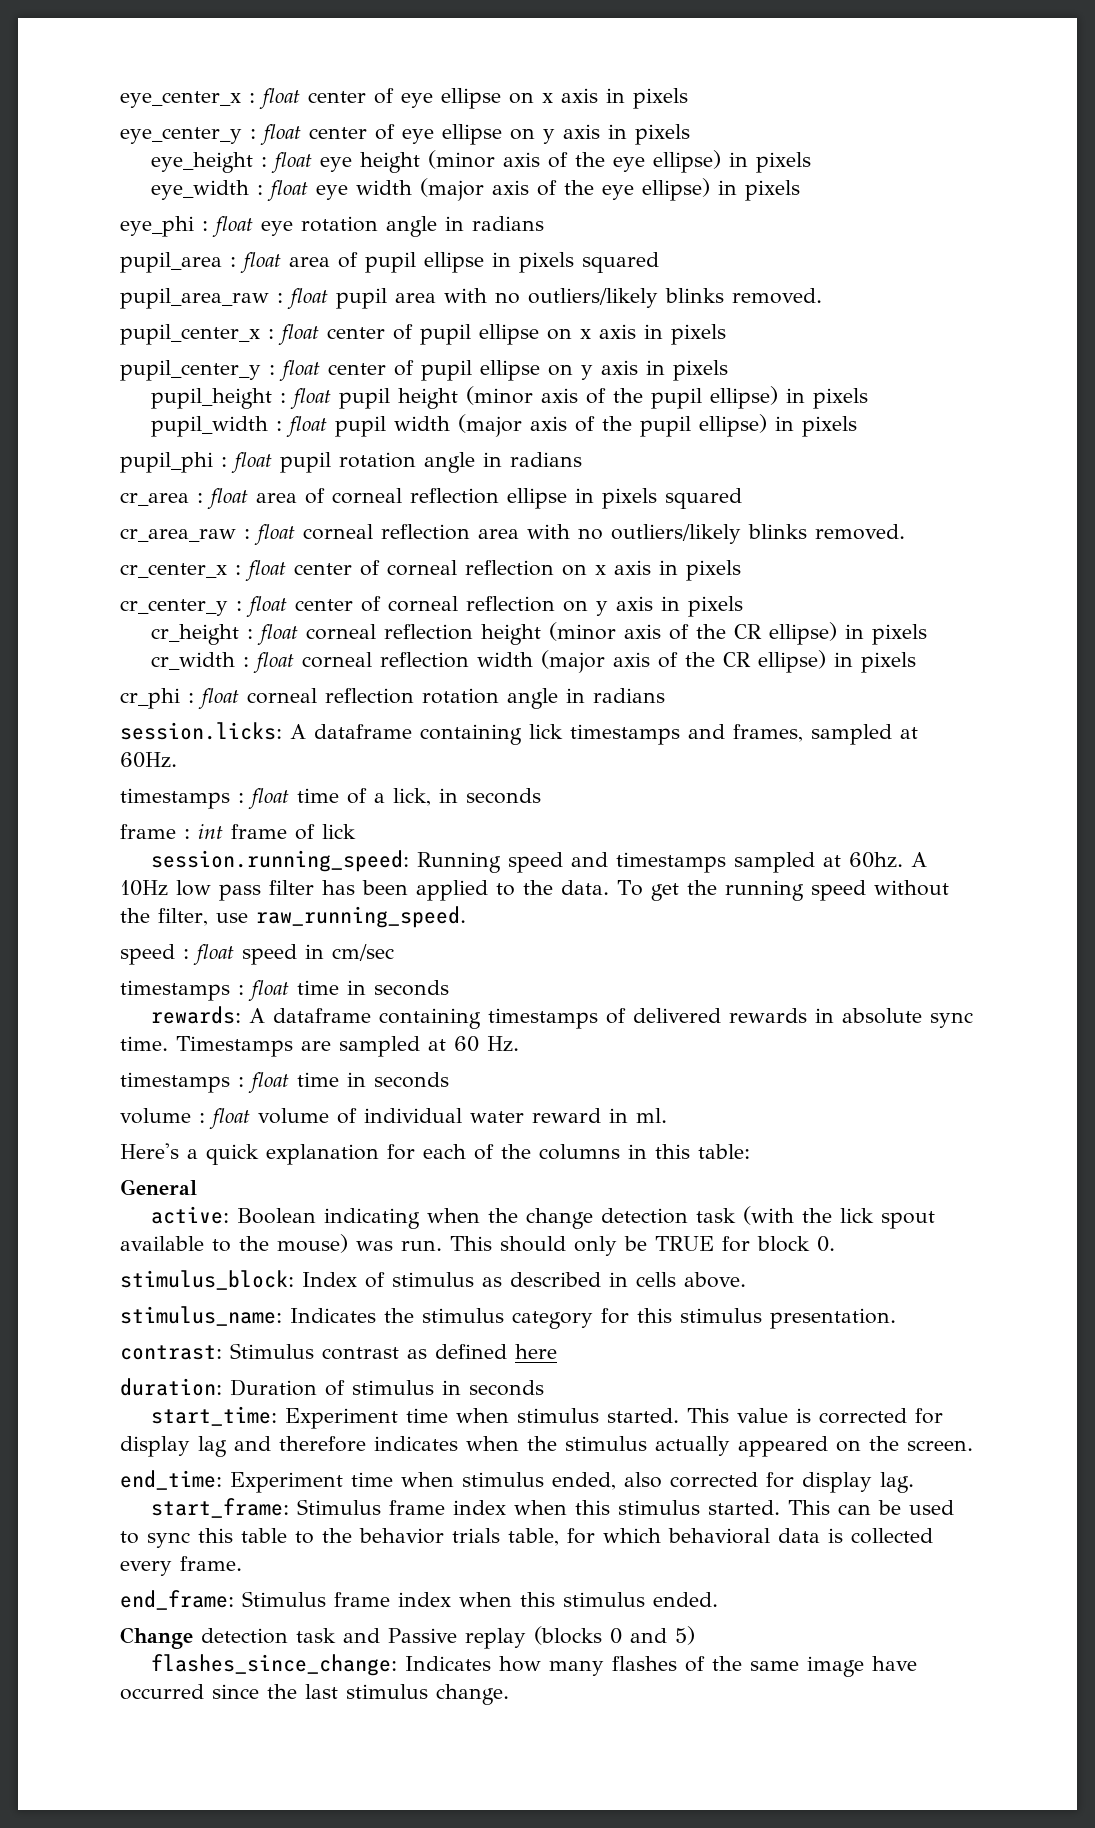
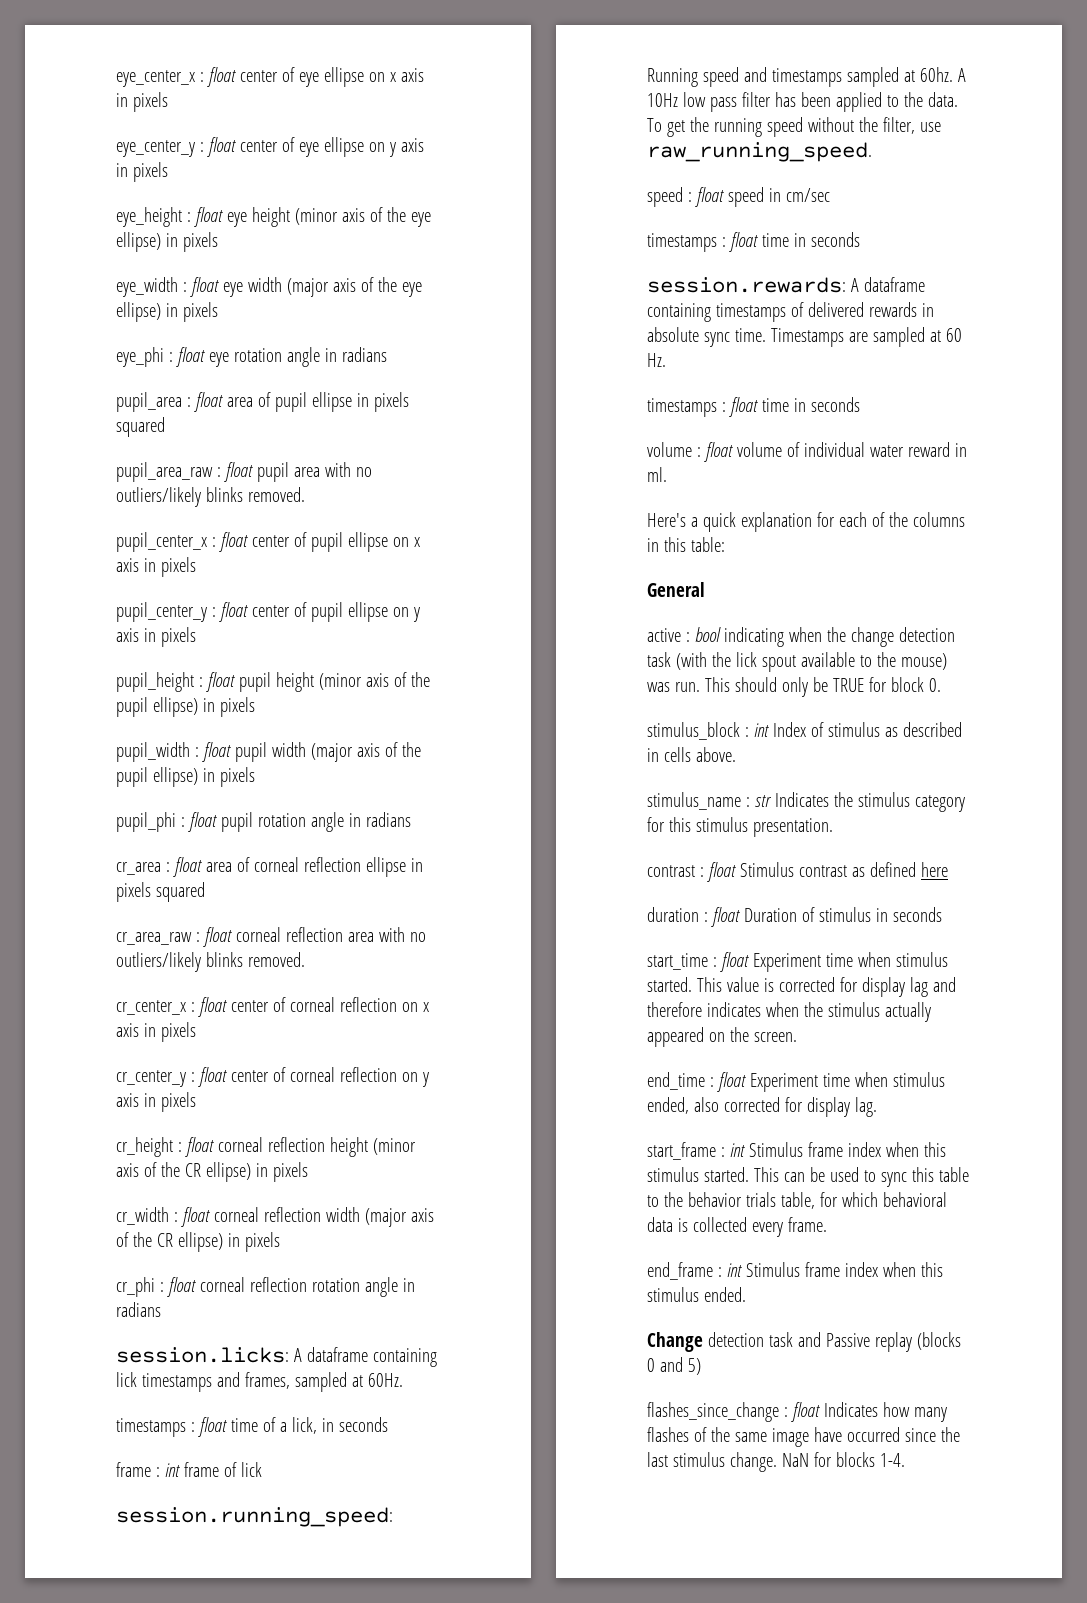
[151,1006,242,1024] rewards: -> [647,277,846,293] session.rewards:
[151,1206,317,1224] active: Boolean -> [647,627,721,642] active : bool
[120,1270,294,1290] stimulus_block: -> [647,722,769,740] stimulus_block : int
[120,1306,282,1326] stimulus_name: -> [647,792,772,810] stimulus_name : str
[120,1345,222,1360] contrast: -> [647,862,736,882] contrast : float
[120,1378,222,1396] duration: -> [647,907,740,927] duration : float
[151,1406,278,1426] start_time: -> [647,952,749,972] start_time : float
[120,1470,222,1490] end_time: -> [647,1072,746,1092] end_time : float
[151,1498,290,1518] start_frame: -> [647,1142,745,1160] start_frame : int
[120,1590,234,1610] end_frame: -> [647,1262,742,1280] end_frame : int
[151,1654,398,1676] flashes_since_change: -> [647,1402,820,1422] flashes_since_change : float
(509, 1694) none -> [781,1452,905,1467] NaN for blocks 1-4.

